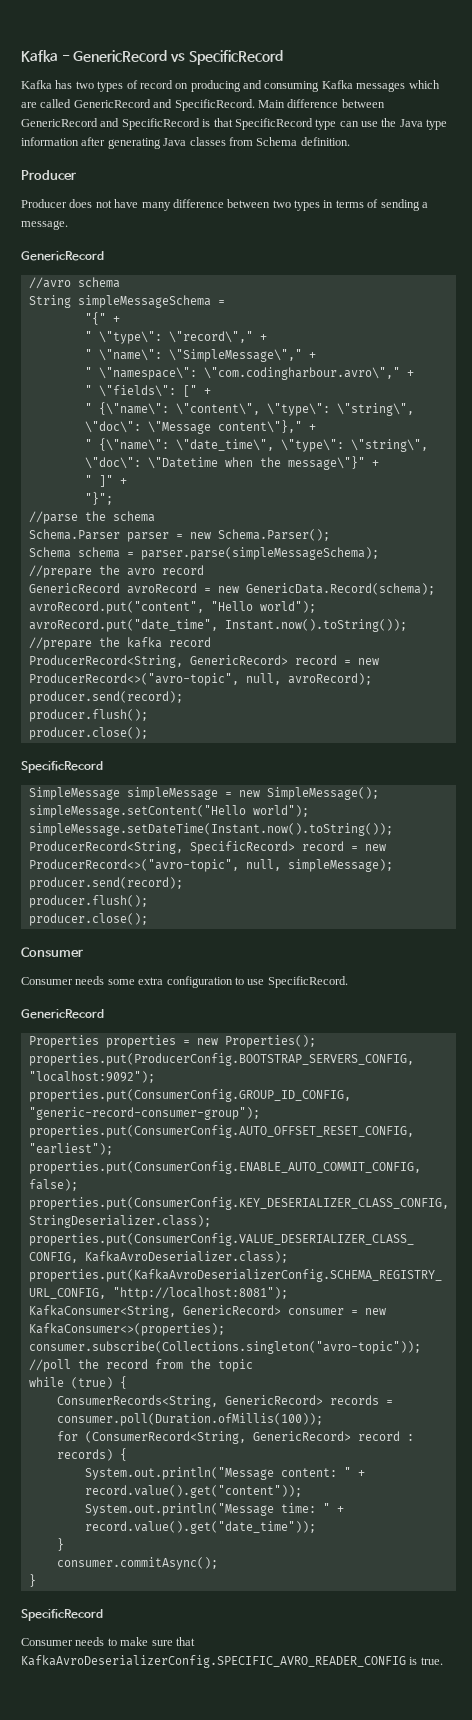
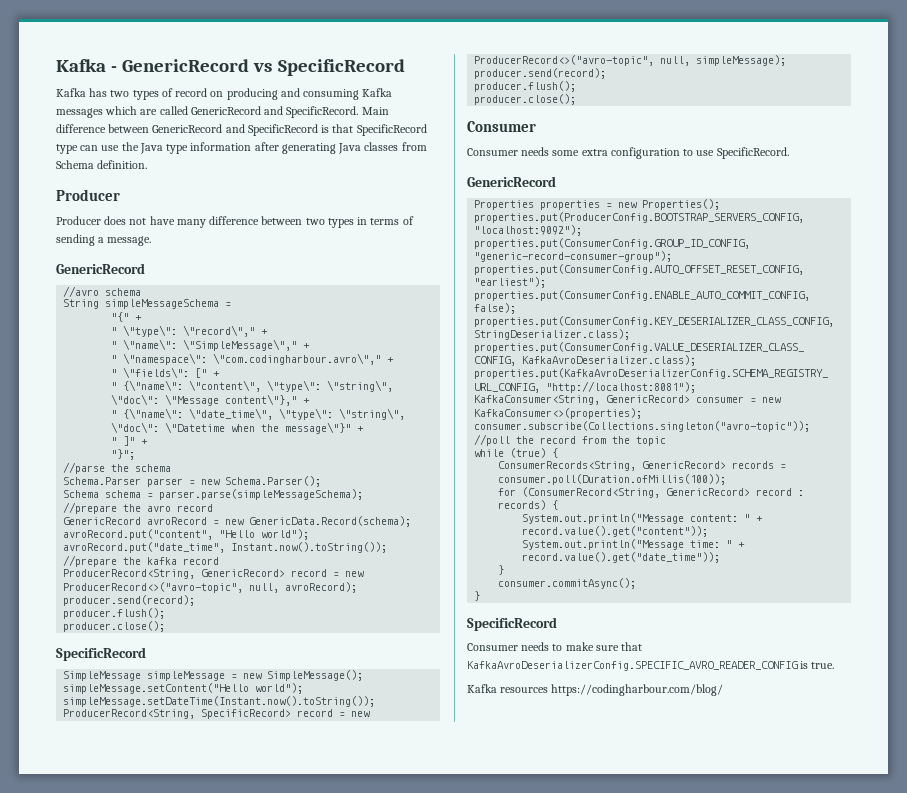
(443, 1661) none -> [467,684,724,696] // Kafka resources https://codingharbour.com/blog/

